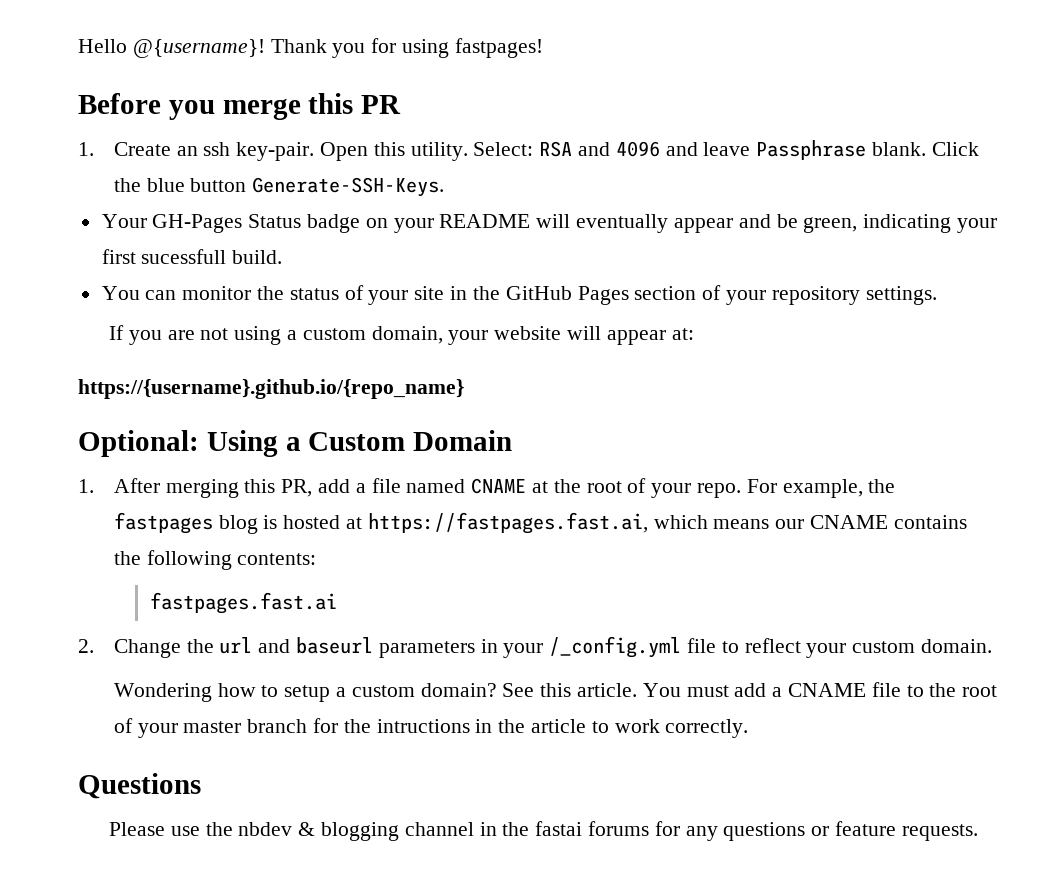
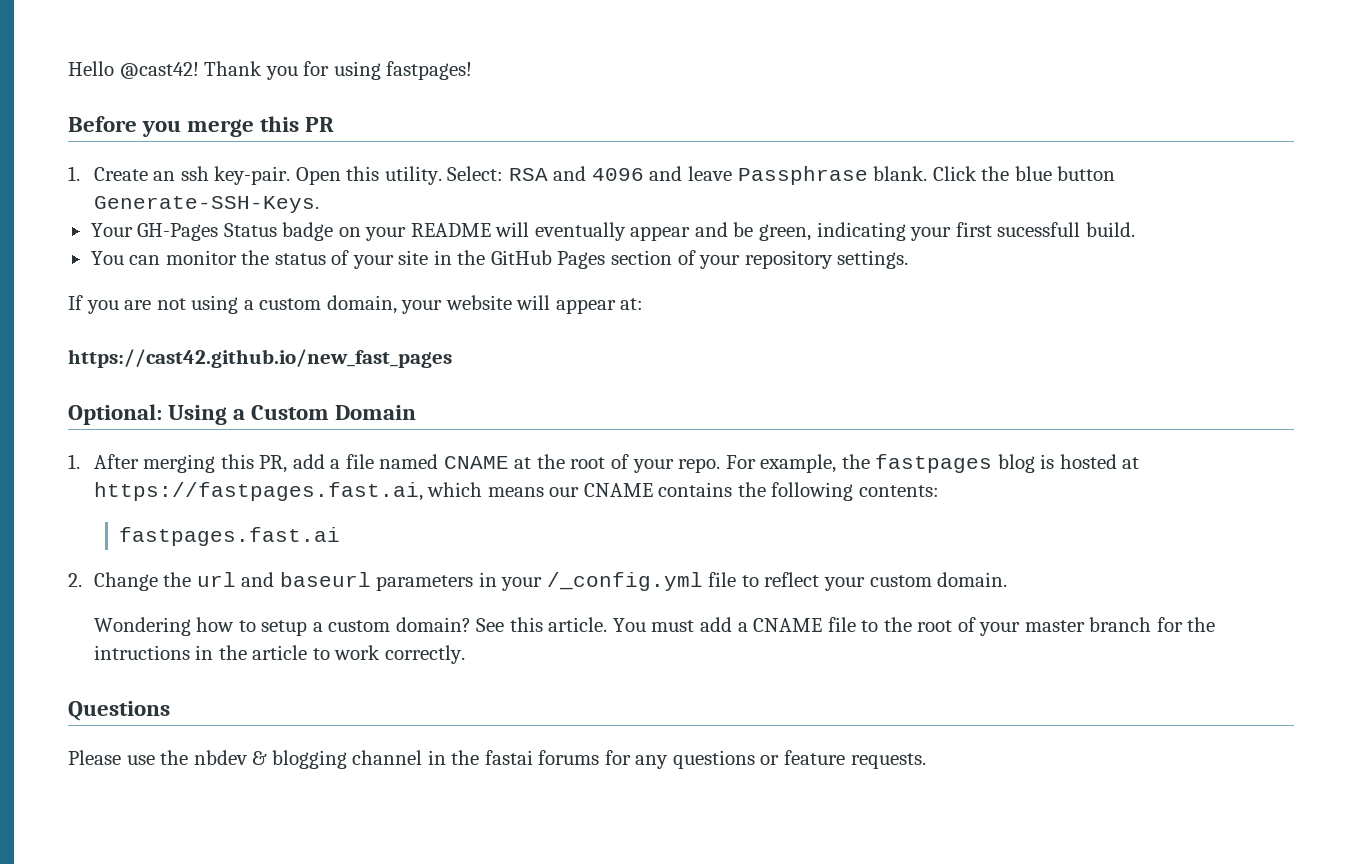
[132,39,265,58] @{username}! -> [119,62,199,79] @cast42!
[78,379,464,399] https://{username}.github.io/{repo_name} -> [68,349,452,368] https://cast42.github.io/new_fast_pages

